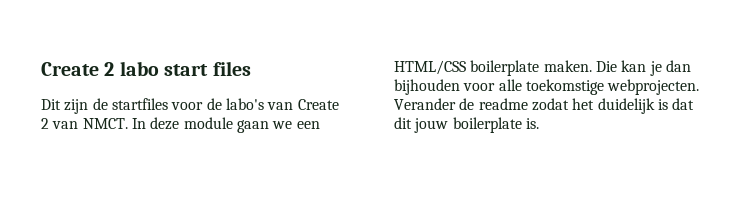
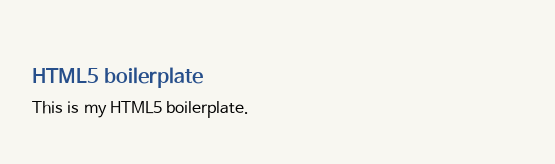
[41,61,251,76] [41,98,339,114] [41,117,320,133] [394,60,691,76] [394,79,700,95] [394,98,695,114] [394,117,539,133] Create 2 labo start files // Dit zijn de startfiles voor de labo's van Create 2 van NMCT. In deze module gaan we een HTML/CSS boilerplate maken. Die kan je dan bijhouden voor alle toekomstige webprojecten. Verander de readme zodat het duidelijk is dat dit jouw boilerplate is. -> [32,67,204,88] [32,101,250,118] HTML5 boilerplate // This is my HTML5 boilerplate.

